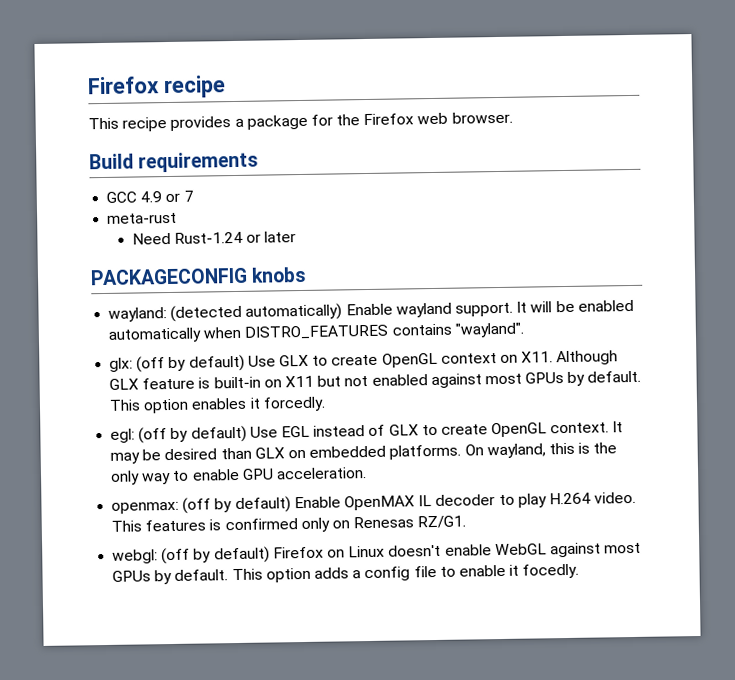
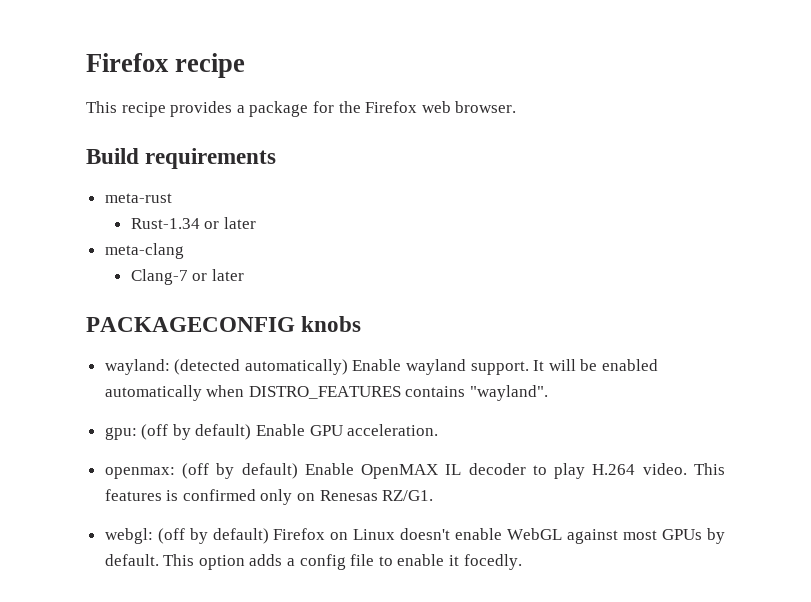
[106,190,194,203] [107,212,178,224] [131,231,243,245] GCC 4.9 or 7 // meta-rust // Need Rust-1.24 -> [104,193,172,203] [130,217,256,229] [104,243,184,259] [130,269,188,285] meta-rust // Rust-1.34 or later // meta-clang // Clang-7
[109,350,619,373] [109,370,642,390] [109,396,326,414] [110,421,624,444] [110,442,618,464] [110,468,240,485] glx: (off by default) Use GLX to create OpenGL context on X11. Although GLX feature is built-in on X11 but not enabled against most GPUs by default. This option enables it forcedly. // egl: (off by default) Use EGL instead of GLX to create OpenGL context. It may be desired than GLX on embedded platforms. On wayland, this is the only way to enable -> [104,424,306,440] gpu: (off by default) Enable

